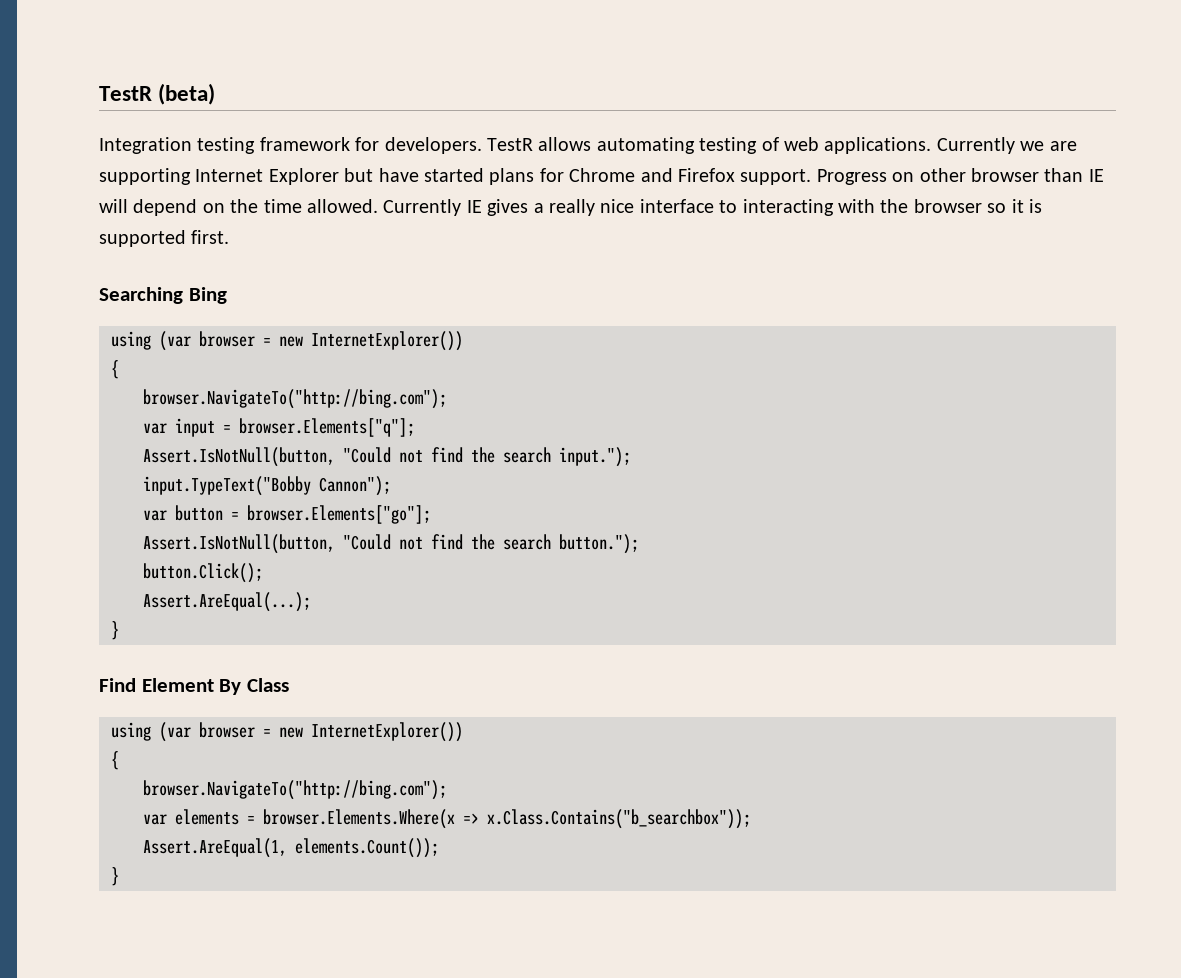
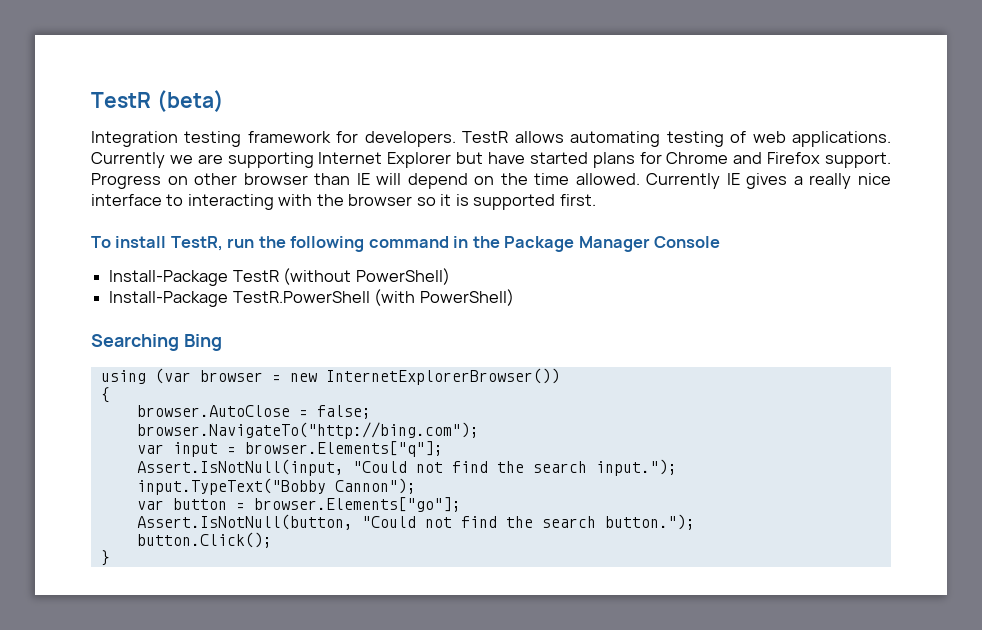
(230, 237) none -> [91,236,721,252] [109,268,450,286] [109,289,514,307] // To install TestR, run the following command in the Package Manager Console // Install-Package TestR (without PowerShell) // Install-Package TestR.PowerShell (with PowerShell)
[311,331,463,351] [111,360,119,379] InternetExplorer()) // { -> [325,368,560,385] [100,387,110,403] [136,405,371,419] InternetExplorerBrowser()) // { // browser.AutoClose = false;
[143,447,335,467] Assert.IsNotNull(button, -> [136,459,344,476] Assert.IsNotNull(input,
[143,592,311,612] [111,621,119,640] [99,678,290,695] [111,722,463,742] [111,751,119,770] [143,780,447,800] [143,809,751,829] [143,838,439,858] [111,867,119,886] // Assert.AreEqual(...); // } // Find Element By Class // using (var browser = new InternetExplorer()) // { // browser.NavigateTo("http://bing.com"); // var elements = browser.Elements.Where(x => x.Class.Contains("b_searchbox")); // Assert.AreEqual(1, elements.Count()); // } -> [100,550,110,566] // }

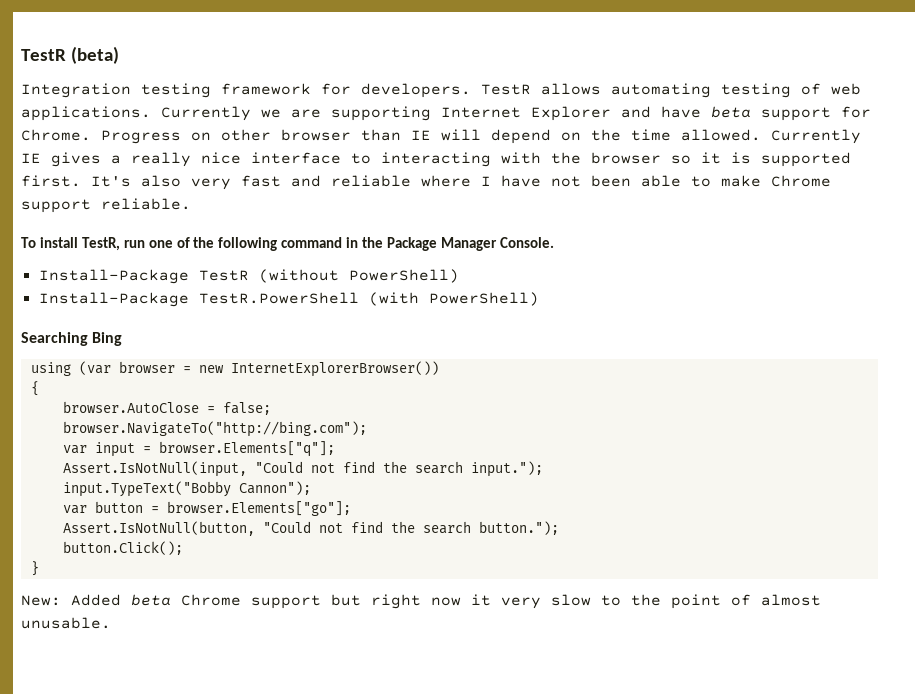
[456,152,891,168] but have started plans for Chrome and Firefox support. -> [621,106,871,121] [21,129,91,141] and have beta support for Chrome.
(596, 200) none -> [91,175,831,190] [21,198,191,213] It's also very fast and reliable where I have not been able to make Chrome support reliable.
(255, 243) none -> [148,237,190,248] one of
[654,236,721,248] Console -> [499,237,554,248] Console.
(110, 558) none -> [21,594,821,609] [21,617,111,629] // New: Added beta Chrome support but right now it very slow to the point of almost unusable.

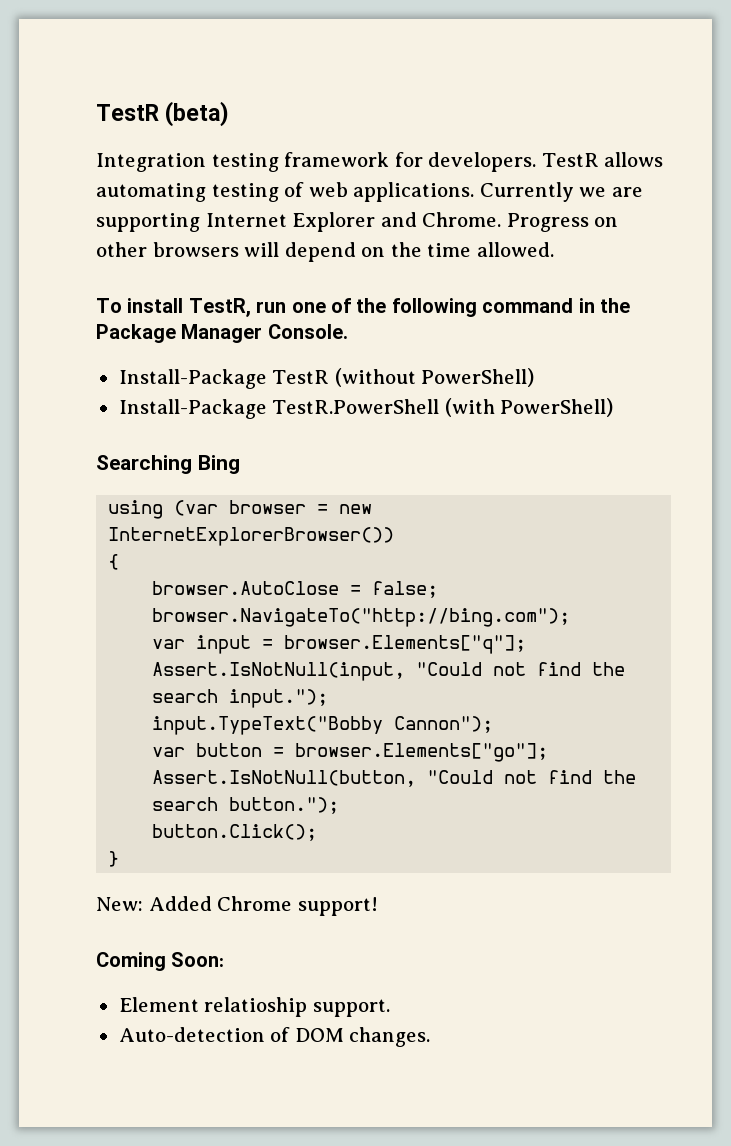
[661,106,871,121] have beta support for -> (417, 219) none
[281,129,431,141] browser than IE -> [152,242,239,257] browsers
[771,129,861,144] [21,152,851,167] [21,175,831,190] [21,198,191,213] Currently IE gives a really nice interface to interacting with the browser so it is supported first. It's also very fast and reliable where I have not been able to make Chrome support reliable. -> (554, 249) none
[131,594,821,609] [21,617,111,629] beta Chrome support but right now it very slow to the point of almost unusable. -> [217,896,378,916] [96,952,225,971] [118,997,390,1017] [118,1027,431,1047] Chrome support! // Coming Soon: // Element relatioship support. // Auto-detection of DOM changes.

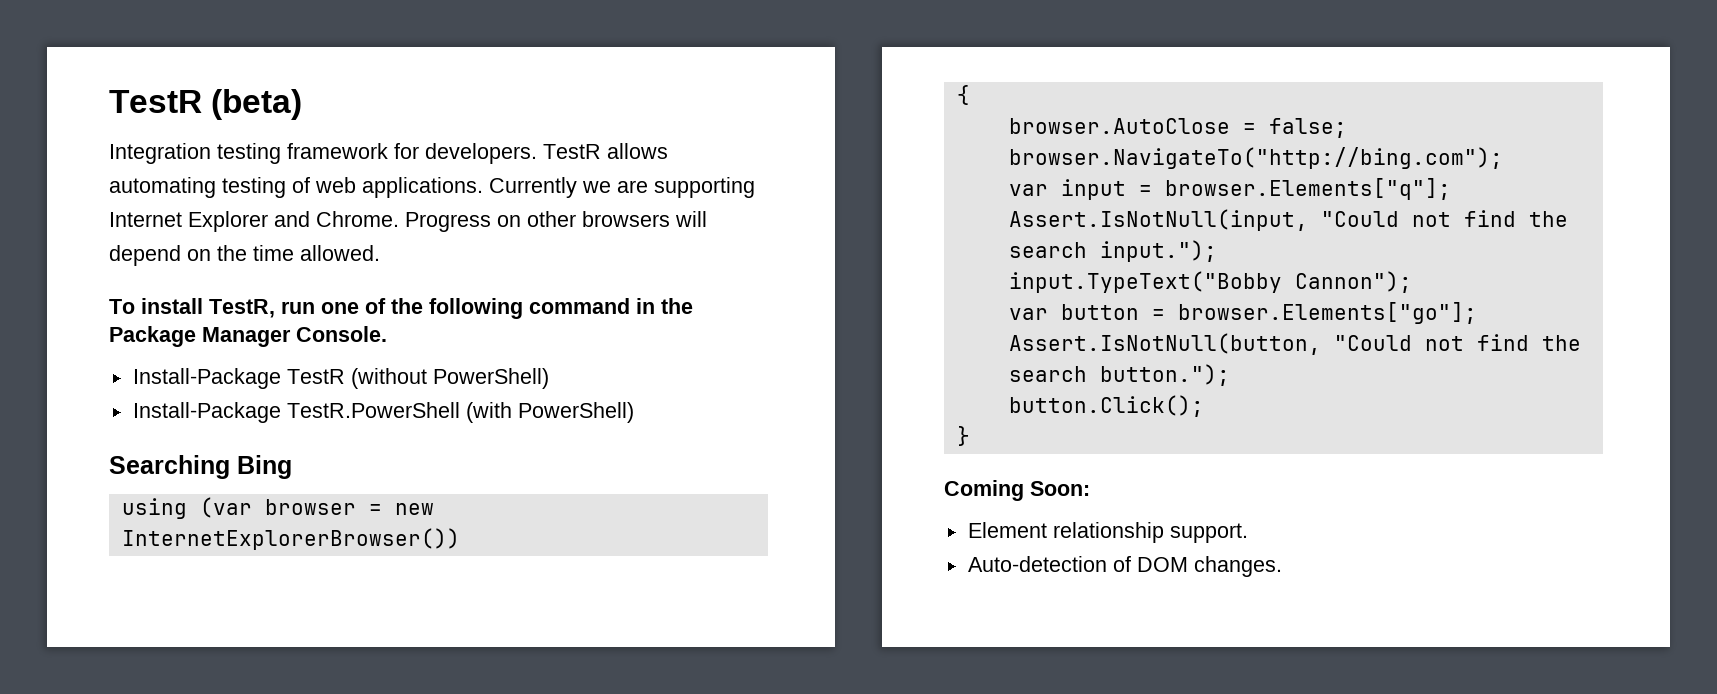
[96,896,378,916] // New: Added Chrome support! -> (970, 436) none
[204,997,308,1017] relatioship -> [1052,522,1164,543] relationship

